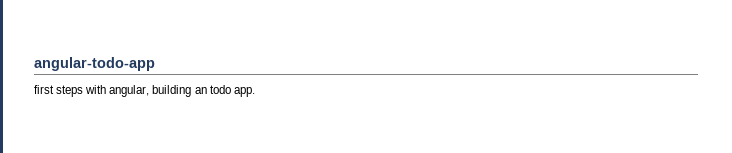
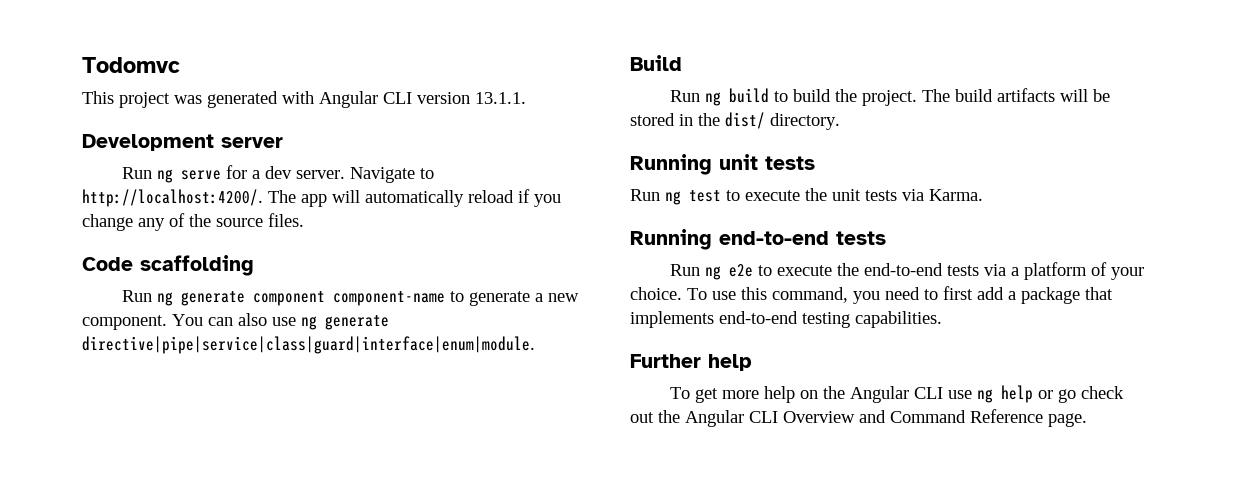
[34,57,155,71] [34,85,255,97] angular-todo-app // first steps with angular, building an todo app. -> [82,57,180,73] [82,91,526,108] [82,134,283,151] [121,165,434,183] [82,189,561,207] [82,213,304,231] [82,255,254,276] [121,290,579,306] [82,313,389,330] [82,336,535,354] [630,55,682,71] [669,88,1110,106] [630,112,840,130] [630,154,815,175] [630,188,983,205] [630,229,886,250] [669,262,1144,280] [630,286,1113,304] [630,311,942,328] [630,354,752,371] [669,385,1124,403] [630,409,1087,427] Todomvc // This project was generated with Angular CLI version 13.1.1. // Development server // Run ng serve for a dev server. Navigate to http://localhost:4200/. The app will automatically reload if you change any of the source files. // Code scaffolding // Run ng generate component component-name to generate a new component. You can also use ng generate directive|pipe|service|class|guard|interface|enum|module. // Build // Run ng build to build the project. The build artifacts will be stored in the dist/ directory. // Running unit tests // Run ng test to execute the unit tests via Karma. // Running end-to-end tests // Run ng e2e to execute the end-to-end tests via a platform of your choice. To use this command, you need to first add a package that implements end-to-end testing capabilities. // Further help // To get more help on the Angular CLI use ng help or go check out the Angular CLI Overview and Command Reference page.

